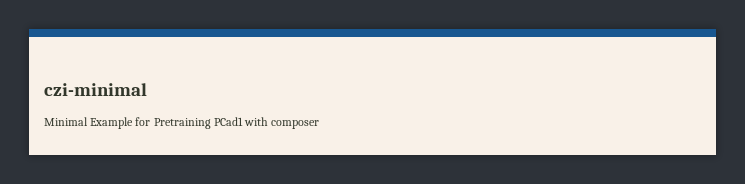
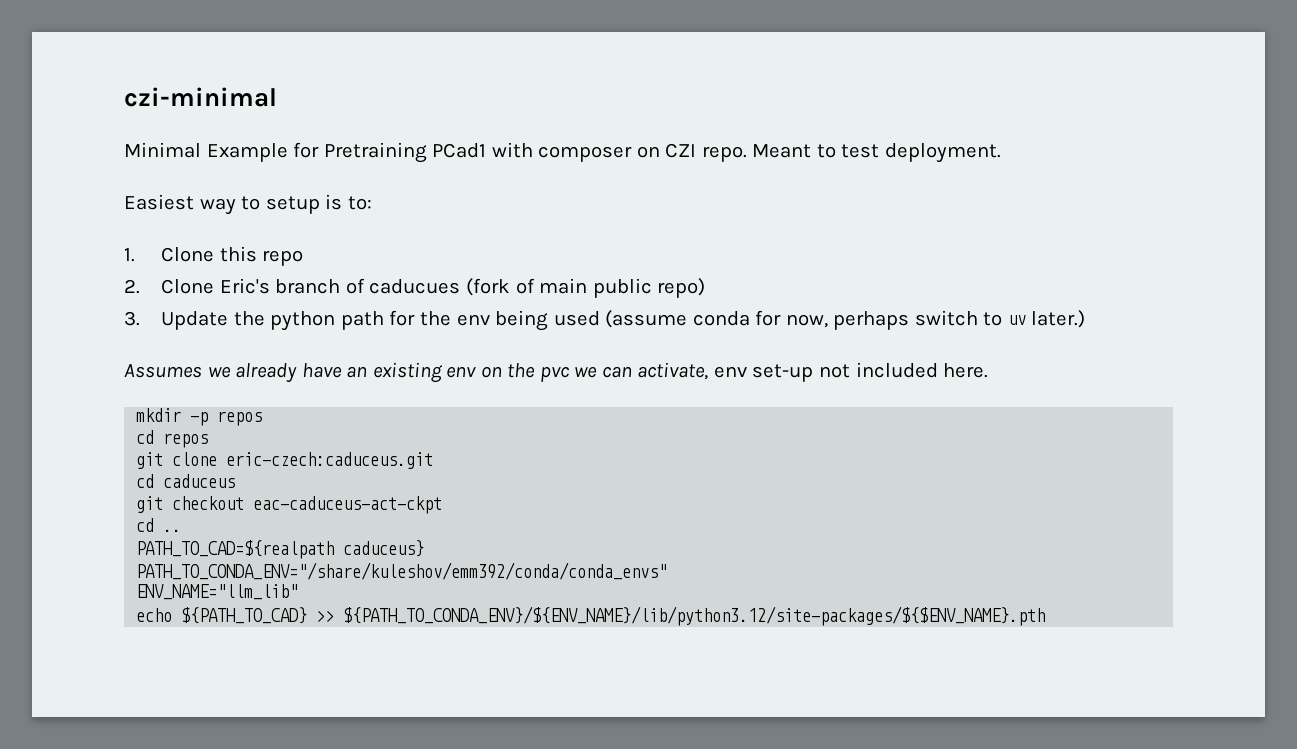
(320, 124) none -> [636,143,1001,163] [124,194,372,215] [124,246,304,266] [124,278,706,298] [124,310,1086,331] [124,362,989,383] [136,408,263,426] [136,430,209,448] [136,452,434,469] [136,474,236,488] [136,496,443,514] [136,518,182,532] [136,540,425,559] [136,562,668,580] [136,584,299,600] [136,606,1046,626] on CZI repo. Meant to test deployment. // Easiest way to setup is to: // 1. Clone this repo // 2. Clone Eric's branch of caducues (fork of main public repo) // 3. Update the python path for the env being used (assume conda for now, perhaps switch to uv later.) // Assumes we already have an existing env on the pvc we can activate, env set-up not included here. // mkdir -p repos // cd repos // git clone eric-czech:caduceus.git // cd caduceus // git checkout eac-caduceus-act-ckpt // cd .. // PATH_TO_CAD=${realpath caduceus} // PATH_TO_CONDA_ENV="/share/kuleshov/emm392/conda/conda_envs" // ENV_NAME="llm_lib" // echo ${PATH_TO_CAD} >> ${PATH_TO_CONDA_ENV}/${ENV_NAME}/lib/python3.12/site-packages/${$ENV_NAME}.pth

